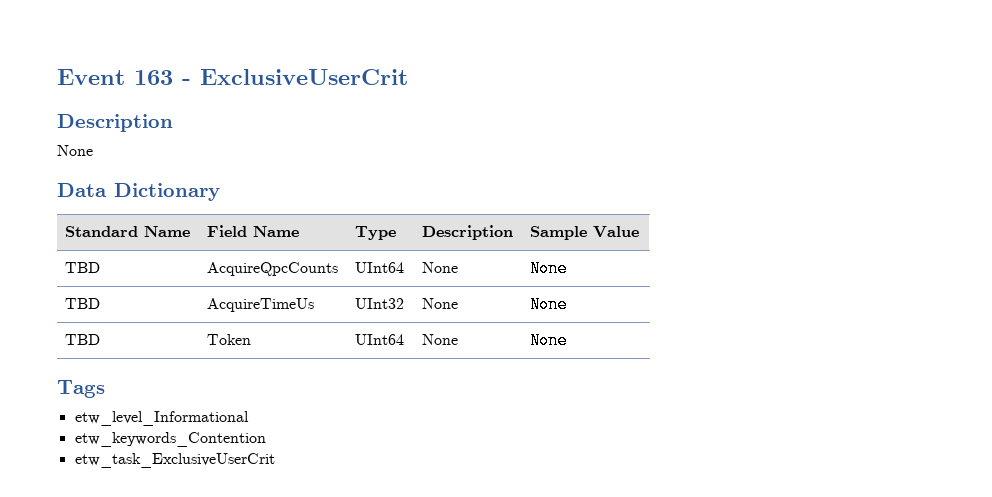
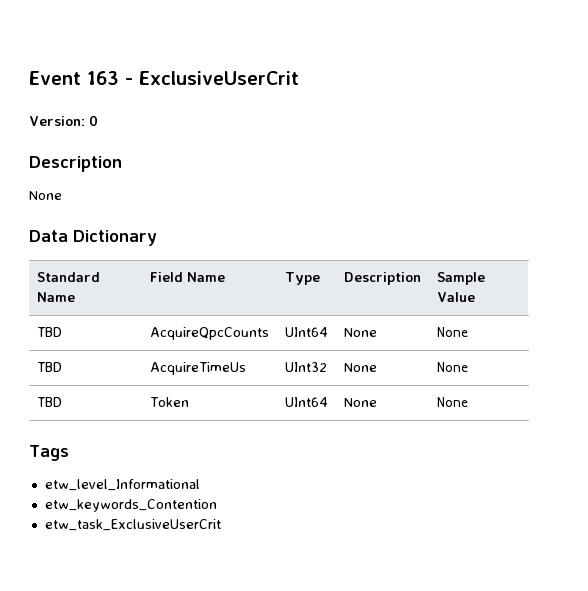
(408, 77) none -> [29,115,98,126] // Version: 0

